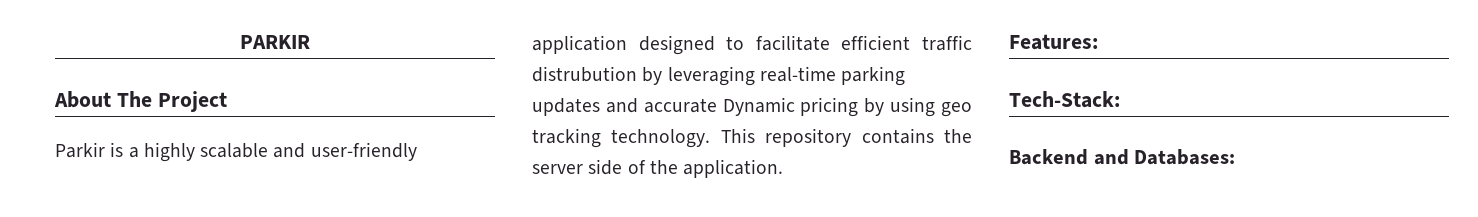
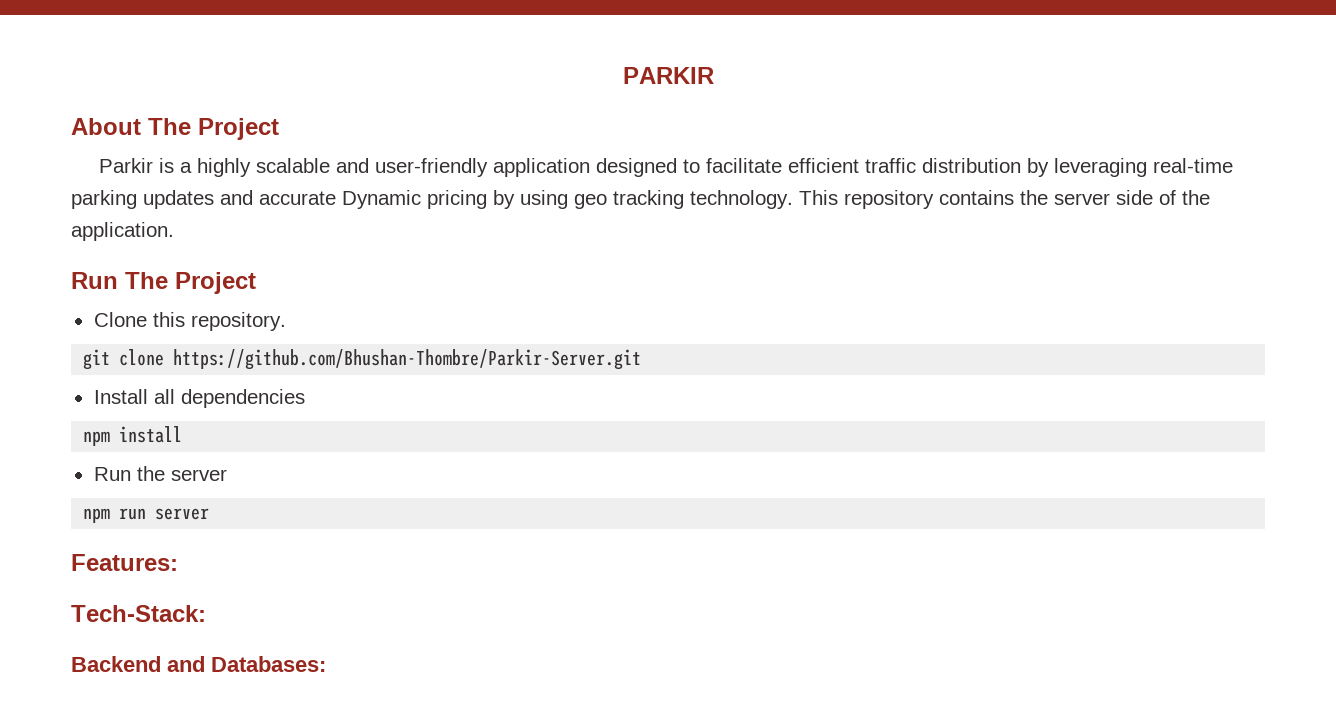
[532,66,637,82] distrubution -> [922,158,1022,173] distribution
(784, 168) none -> [71,272,256,294] [93,312,286,331] [83,349,642,370] [93,389,305,408] [83,426,183,446] [93,466,227,481] [83,508,210,523] // Run The Project // Clone this repository. // git clone https://github.com/Bhushan-Thombre/Parkir-Server.git // Install all dependencies // npm install // Run the server // npm run server

